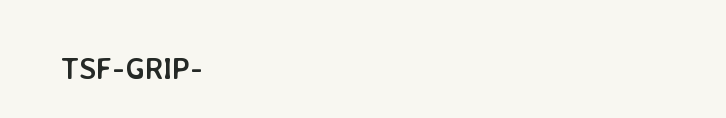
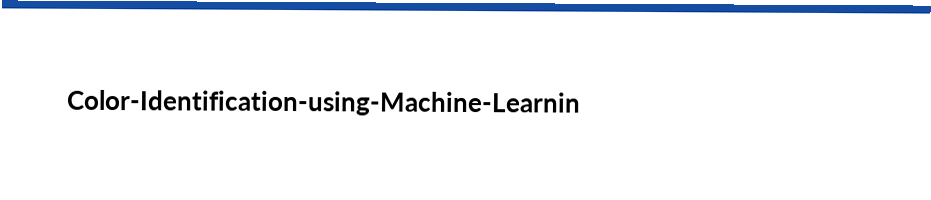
[61,58,203,79] TSF-GRIP- -> [66,89,581,117] Color-Identification-using-Machine-Learnin

